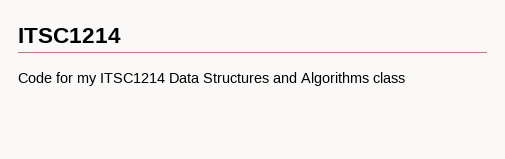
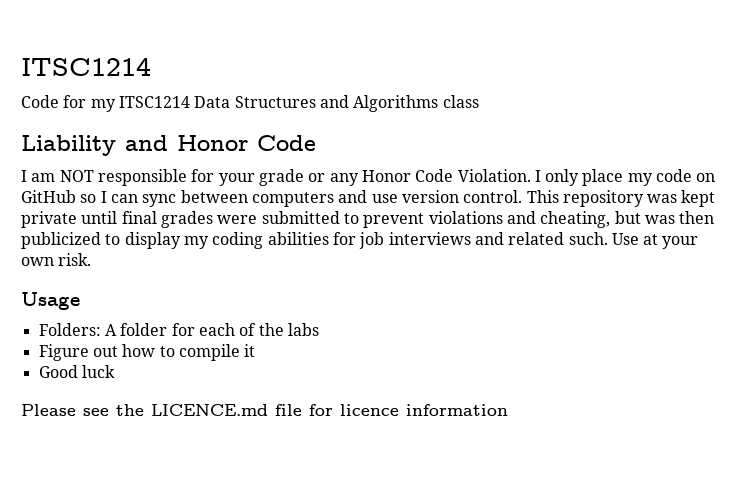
(405, 77) none -> [21,135,316,156] [21,169,716,186] [21,190,716,207] [21,211,715,228] [21,232,699,249] [21,253,92,266] [21,292,80,310] [38,323,319,336] [38,344,256,361] [38,365,115,378] [21,404,508,416] // Liability and Honor Code // I am NOT responsible for your grade or any Honor Code Violation. I only place my code on GitHub so I can sync between computers and use version control. This repository was kept private until final grades were submitted to prevent violations and cheating, but was then publicized to display my coding abilities for job interviews and related such. Use at your own risk. // Usage // Folders: A folder for each of the labs // Figure out how to compile it // Good luck // Please see the LICENCE.md file for licence information

